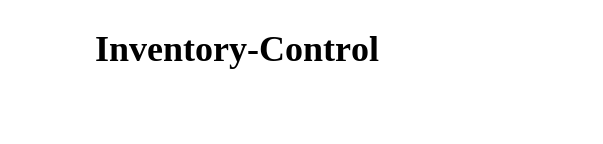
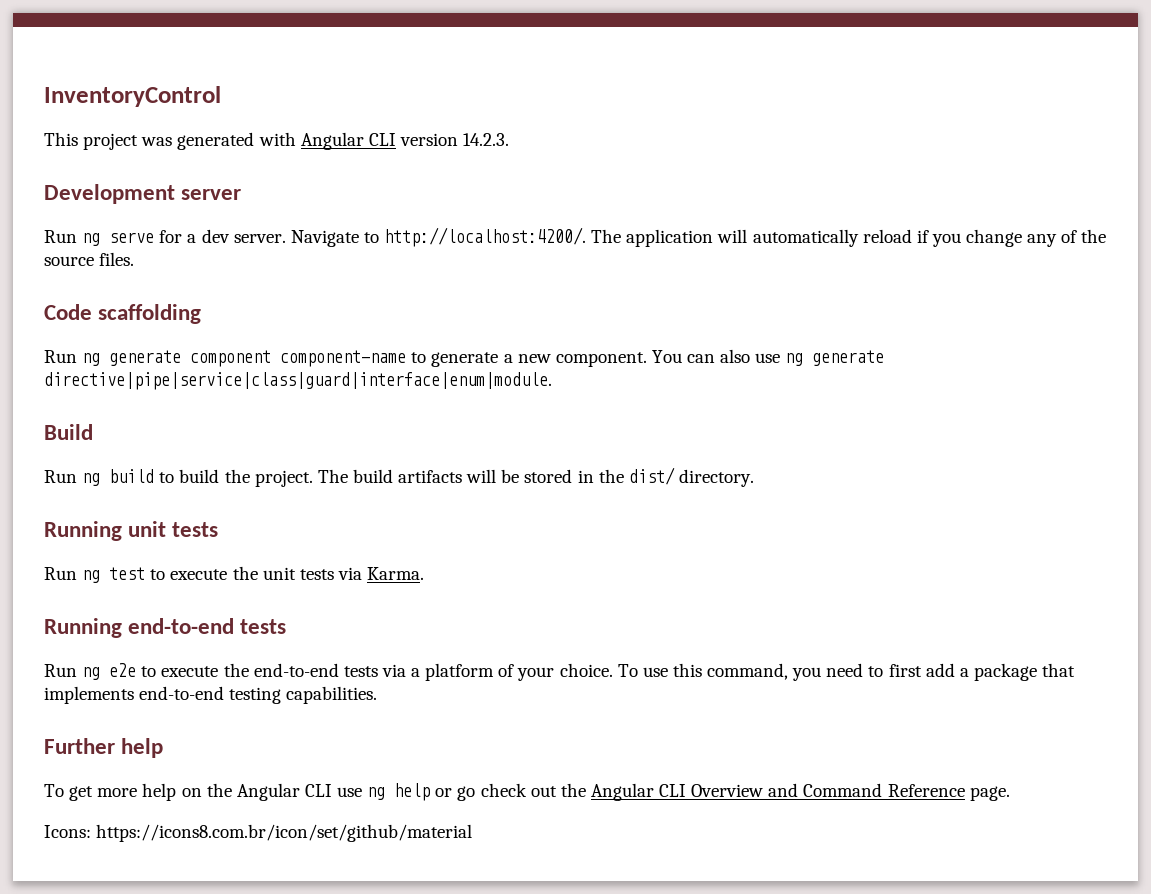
[95,36,379,69] Inventory-Control -> [44,86,221,107] [44,132,510,150] [44,184,242,204] [44,227,1107,247] [44,252,135,266] [44,304,202,324] [44,349,885,367] [44,372,552,390] [44,424,93,440] [44,467,754,487] [44,521,219,541] [44,566,425,583] [44,618,287,638] [44,663,1076,681] [44,686,378,704] [44,738,164,758] [44,783,1010,801] [44,824,473,842] InventoryControl // This project was generated with Angular CLI version 14.2.3. // Development server // Run ng serve for a dev server. Navigate to http://localhost:4200/. The application will automatically reload if you change any of the source files. // Code scaffolding // Run ng generate component component-name to generate a new component. You can also use ng generate directive|pipe|service|class|guard|interface|enum|module. // Build // Run ng build to build the project. The build artifacts will be stored in the dist/ directory. // Running unit tests // Run ng test to execute the unit tests via Karma. // Running end-to-end tests // Run ng e2e to execute the end-to-end tests via a platform of your choice. To use this command, you need to first add a package that implements end-to-end testing capabilities. // Further help // To get more help on the Angular CLI use ng help or go check out the Angular CLI Overview and Command Reference page. // Icons: https://icons8.com.br/icon/set/github/material

